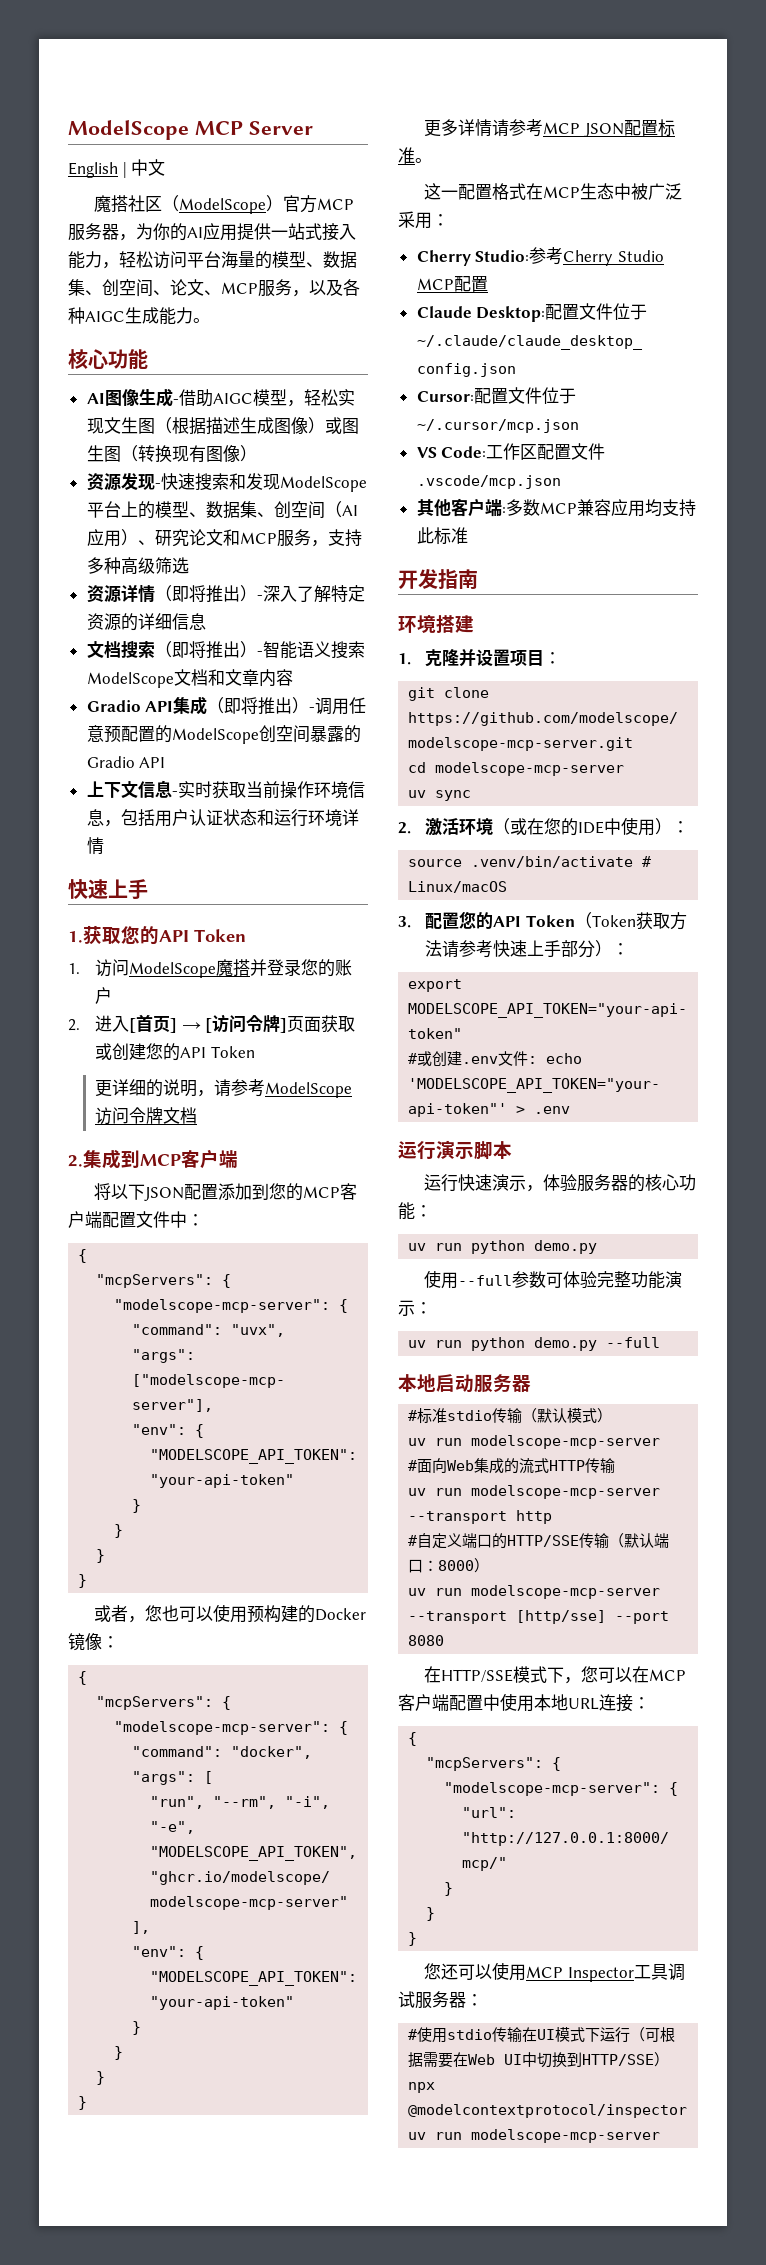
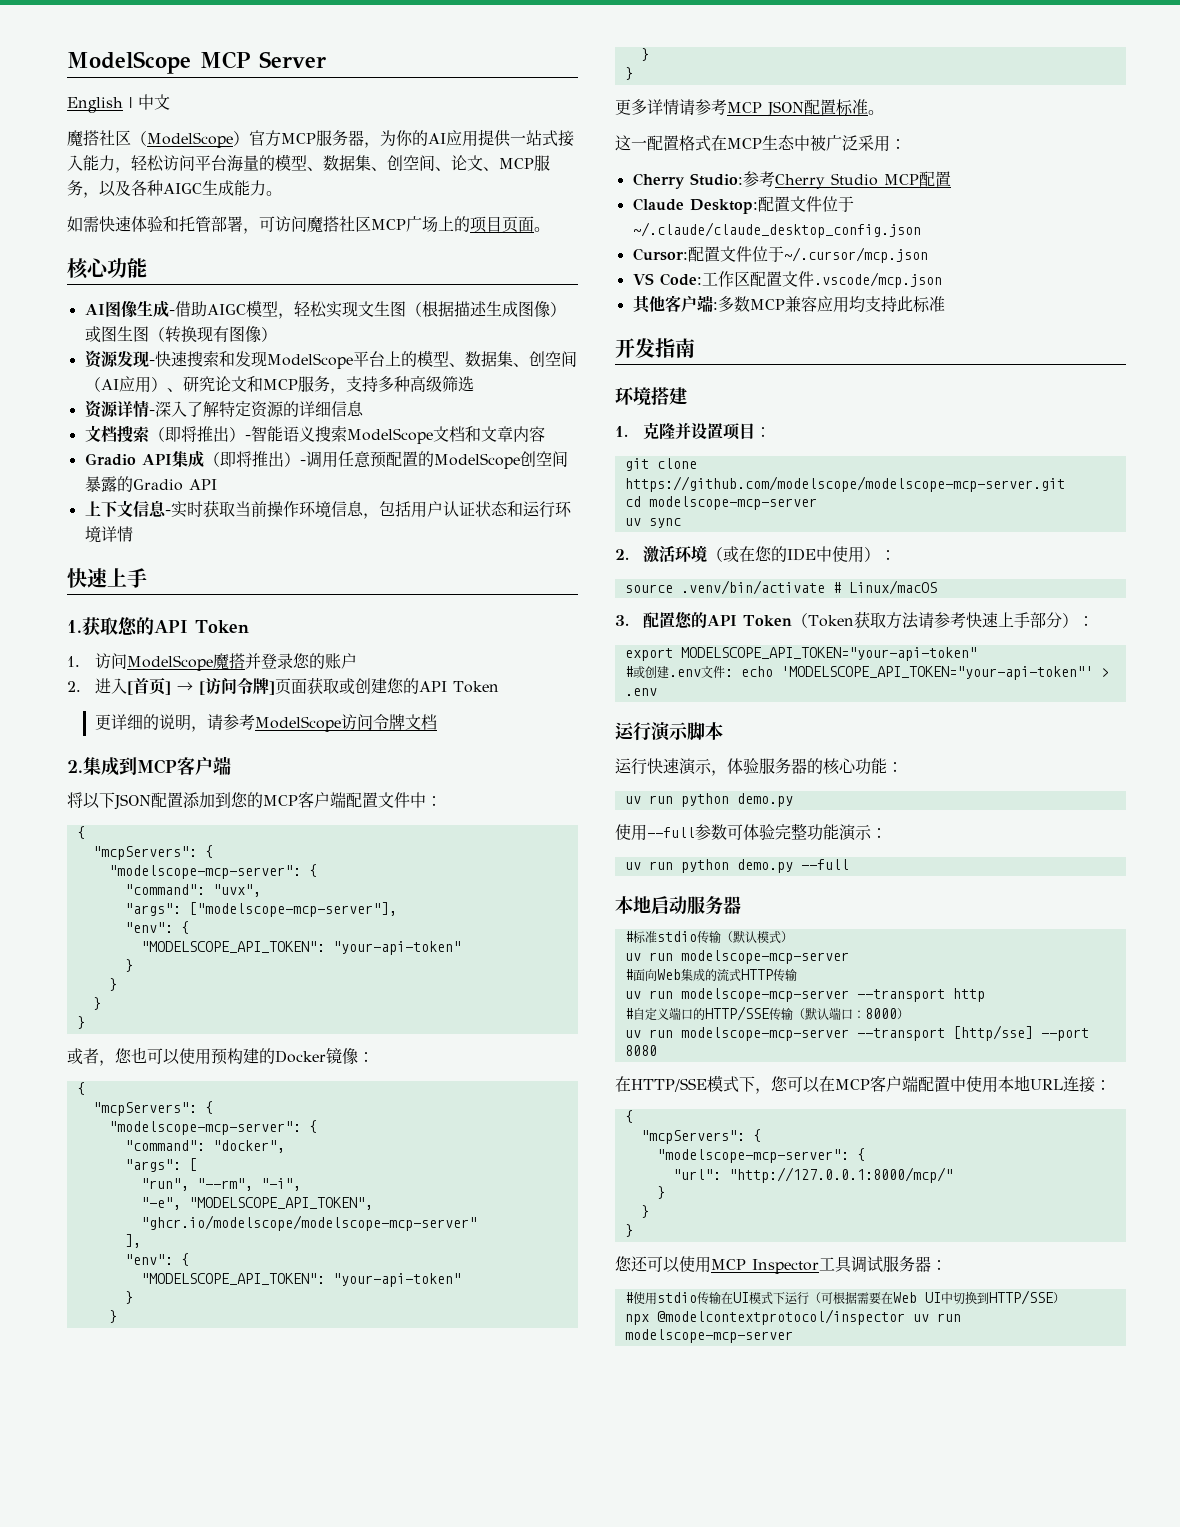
(210, 320) none -> [67,216,550,234] // 如需快速体验和托管部署，可访问魔搭社区MCP广场上的项目页面。
[154,585,257,603] （即将推出） -> (149, 408) none

